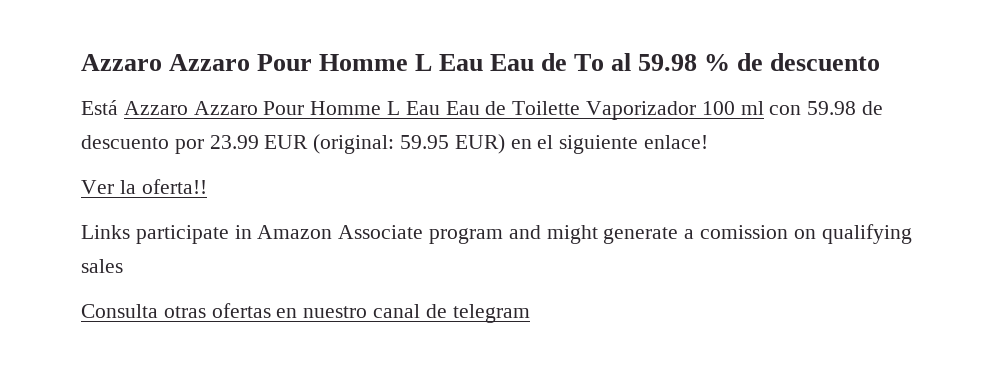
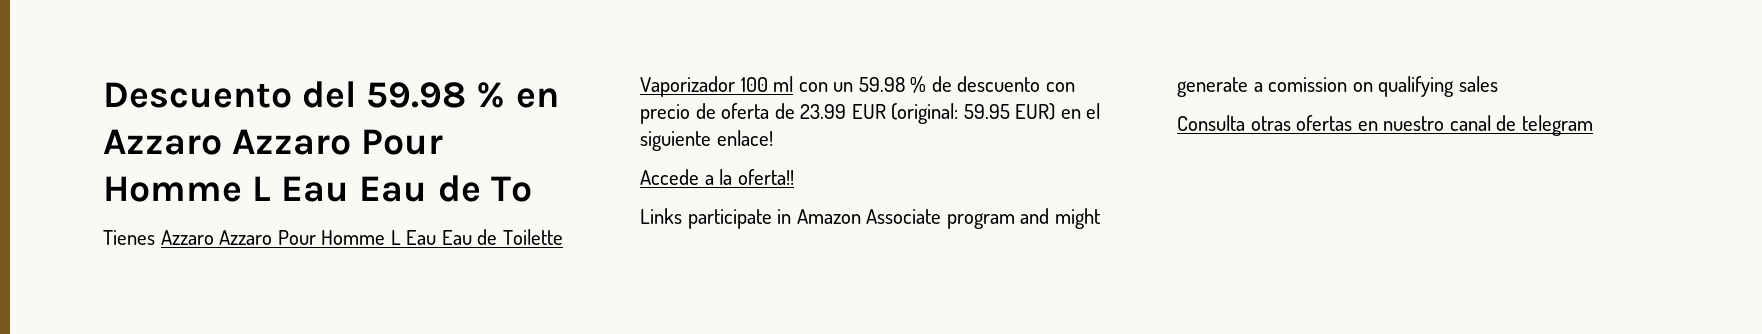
(81, 62) none -> [103,81,559,108] Descuento del 59.98 % en
[611,53,881,71] [81,100,118,115] al 59.98 % de descuento // Está -> [103,230,155,245] // Tienes
[807,101,884,115] [81,135,204,154] 59.98 de descuento por -> [833,76,1075,93] [640,103,795,124] un 59.98 % de descuento con precio de oferta de
[81,180,114,194] Ver -> [640,169,714,185] Accede a

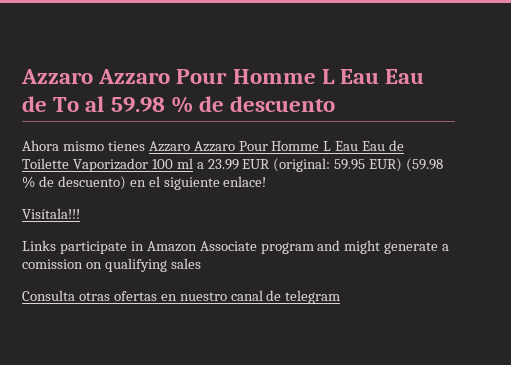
[103,81,559,108] Descuento del 59.98 % en -> (21, 76) none
[103,230,155,245] // Tienes -> [85,96,336,113] [22,140,145,151] al 59.98 % de descuento // Ahora mismo tienes
[798,76,1075,93] [640,103,795,124] con un 59.98 % de descuento con precio de oferta de -> [196,162,204,169] a
(1056, 111) none -> [406,158,444,172] [22,176,126,190] (59.98 % de descuento)
[640,169,794,185] Accede a la oferta!! -> [22,208,80,219] Visítala!!!

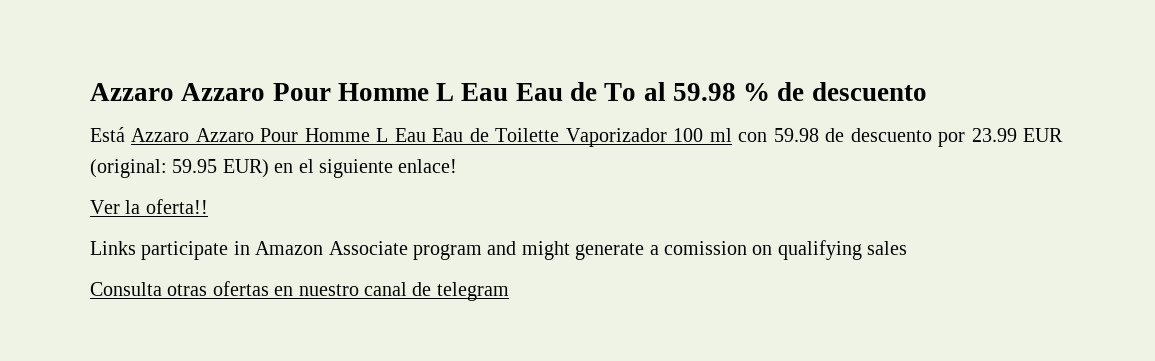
[22,140,145,151] Ahora mismo tienes -> [90,127,125,142] Está
[196,162,204,169] a -> [738,128,966,147] con 59.98 de descuento por
[406,158,444,172] [22,176,126,190] (59.98 % de descuento) -> (269, 168) none
[22,208,80,219] Visítala!!! -> [90,199,208,214] Ver la oferta!!

